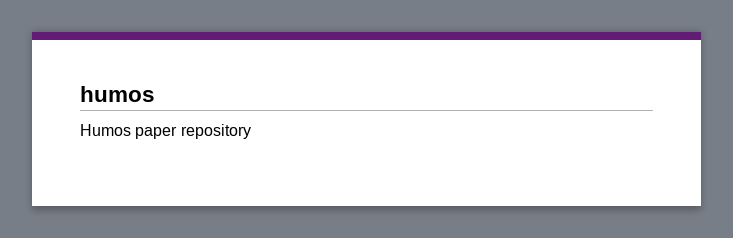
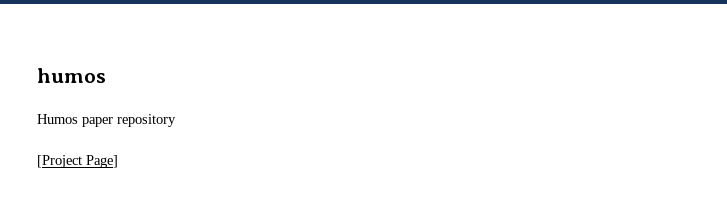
(251, 131) none -> [37,155,118,168] // [Project Page]

